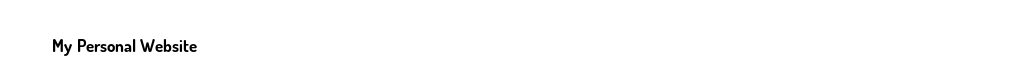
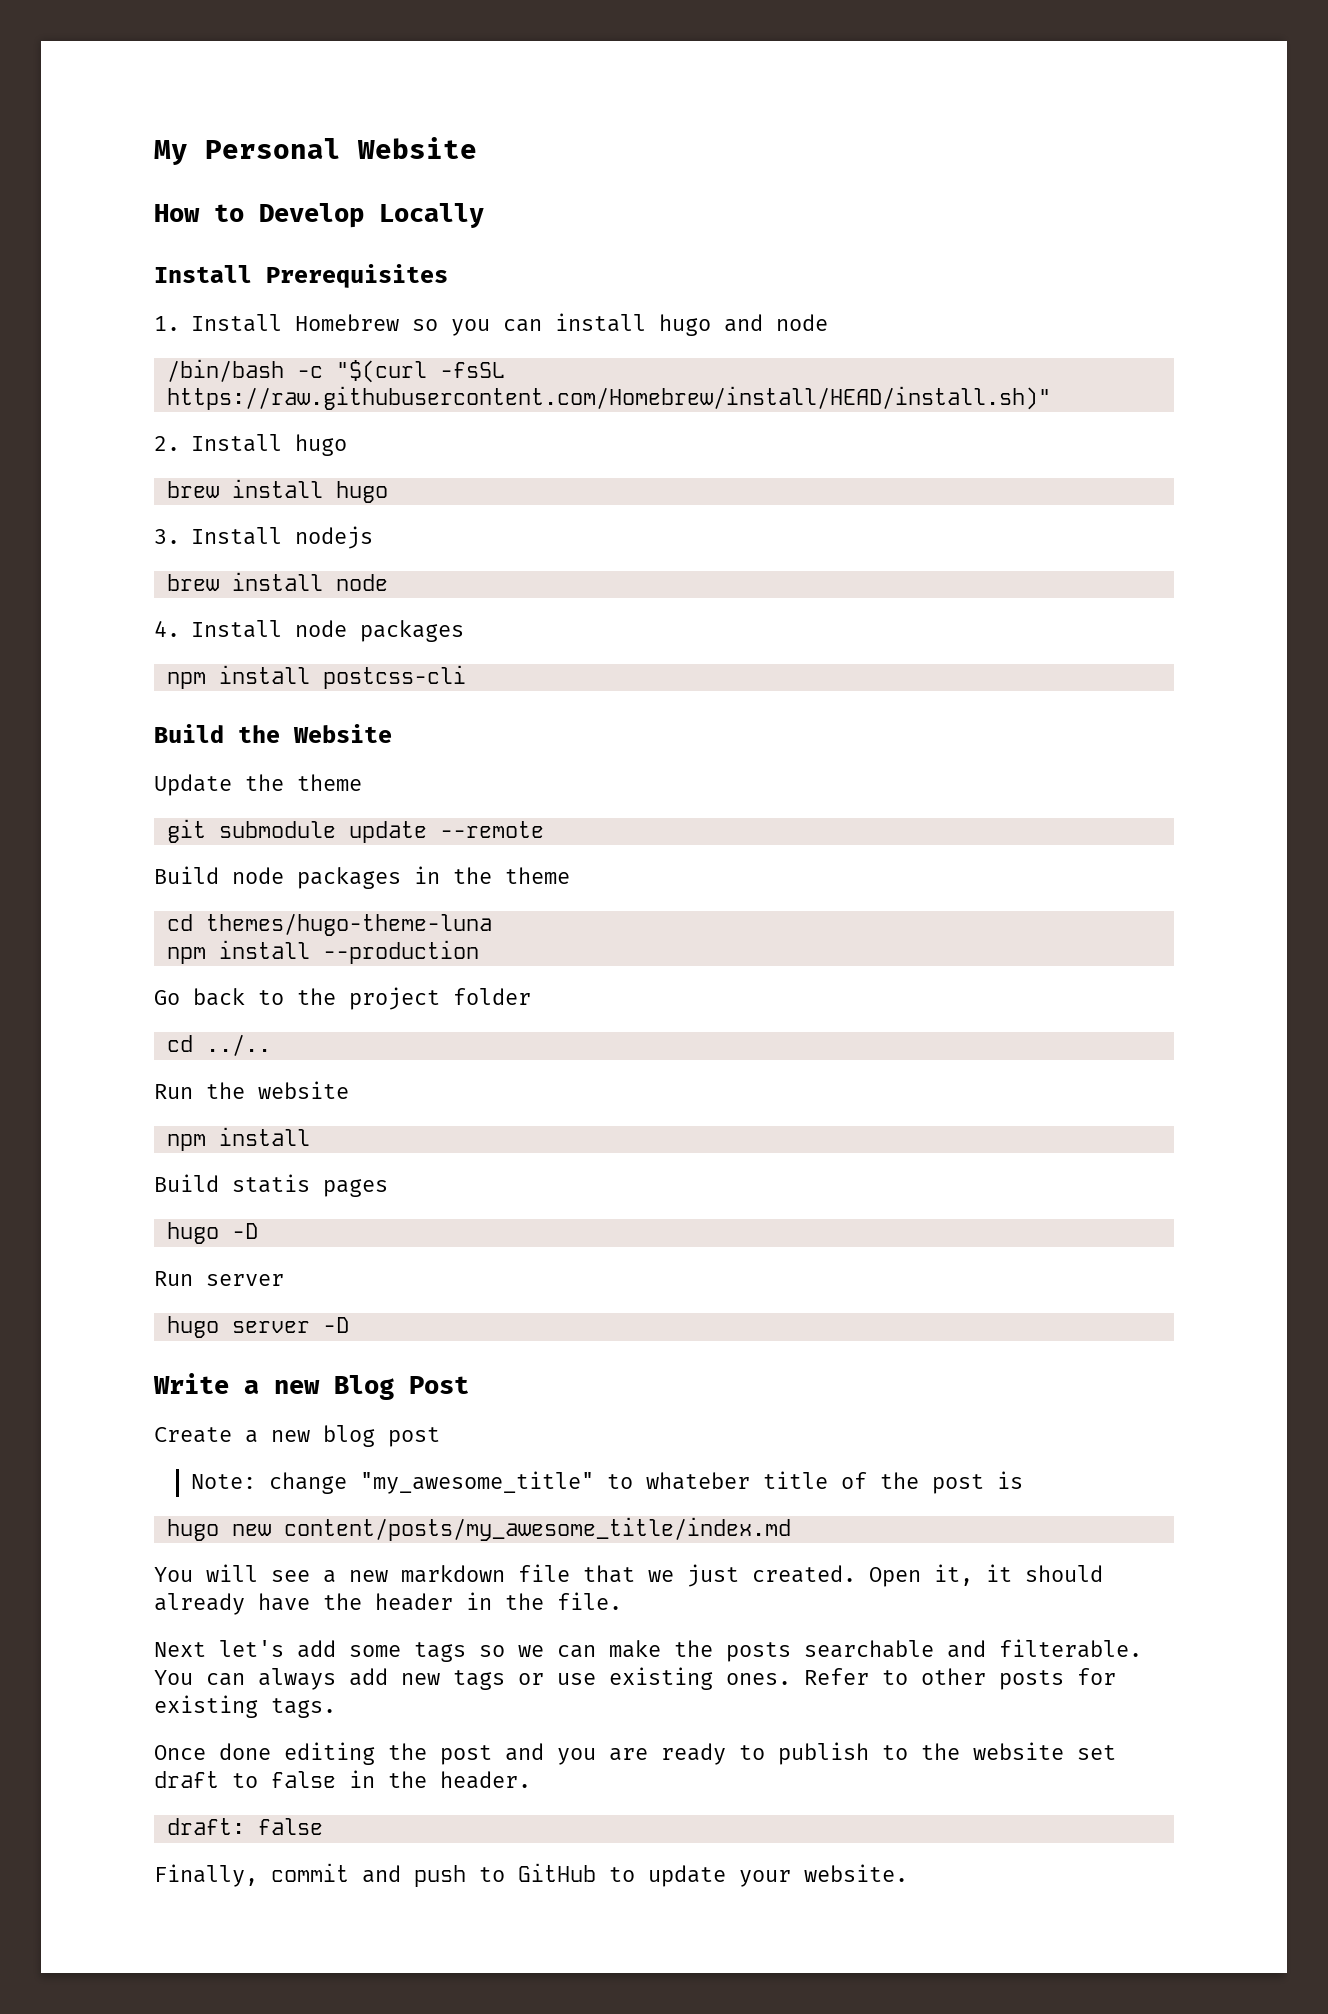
(198, 45) none -> [154,203,484,228] [154,264,448,288] [154,313,829,336] [166,359,505,383] [166,386,1051,410] [154,434,348,456] [166,479,388,503] [154,526,374,549] [166,572,388,591] [154,620,465,642] [166,665,466,689] [154,724,392,743] [154,774,362,796] [166,819,544,843] [154,866,570,889] [166,913,492,936] [166,940,479,964] [154,987,531,1010] [166,1034,271,1056] [154,1081,349,1099] [166,1127,310,1151] [154,1174,388,1197] [166,1222,258,1244] [154,1271,284,1286] [166,1316,349,1338] [153,1373,469,1400] [154,1425,440,1447] [191,1471,1024,1494] [166,1517,791,1541] [154,1564,1103,1587] [154,1592,622,1615] [154,1639,1142,1662] [154,1667,1116,1690] [154,1695,336,1718] [154,1742,1116,1765] [154,1770,531,1789] [166,1818,323,1835] [154,1863,908,1887] // How to Develop Locally // Install Prerequisites // 1. Install Homebrew so you can install hugo and node // /bin/bash -c "$(curl -fsSL https://raw.githubusercontent.com/Homebrew/install/HEAD/install.sh)" // 2. Install hugo // brew install hugo // 3. Install nodejs // brew install node // 4. Install node packages // npm install postcss-cli // Build the Website // Update the theme // git submodule update --remote // Build node packages in the theme // cd themes/hugo-theme-luna // npm install --production // Go back to the project folder // cd ../.. // Run the website // npm install // Build statis pages // hugo -D // Run server // hugo server -D // Write a new Blog Post // Create a new blog post // Note: change "my_awesome_title" to whateber title of the post is // hugo new content/posts/my_awesome_title/index.md // You will see a new markdown file that we just created. Open it, it should already have the header in the file. // Next let's add some tags so we can make the posts searchable and filterable. You can always add new tags or use existing ones. Refer to other posts for existing tags. // Once done editing the post and you are ready to publish to the website set draft to false in the header. // draft: false // Finally, commit and push to GitHub to update your website.

